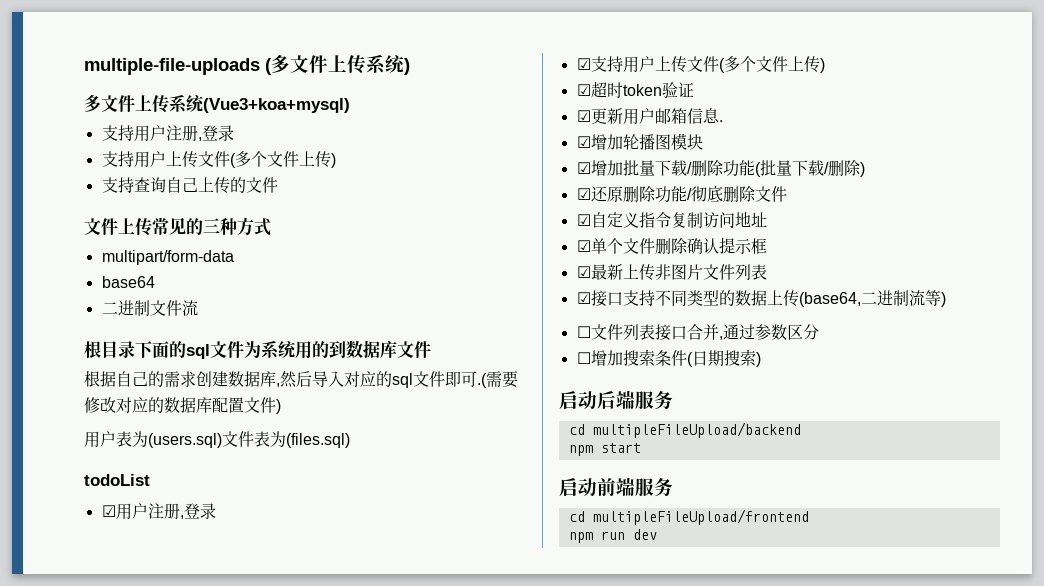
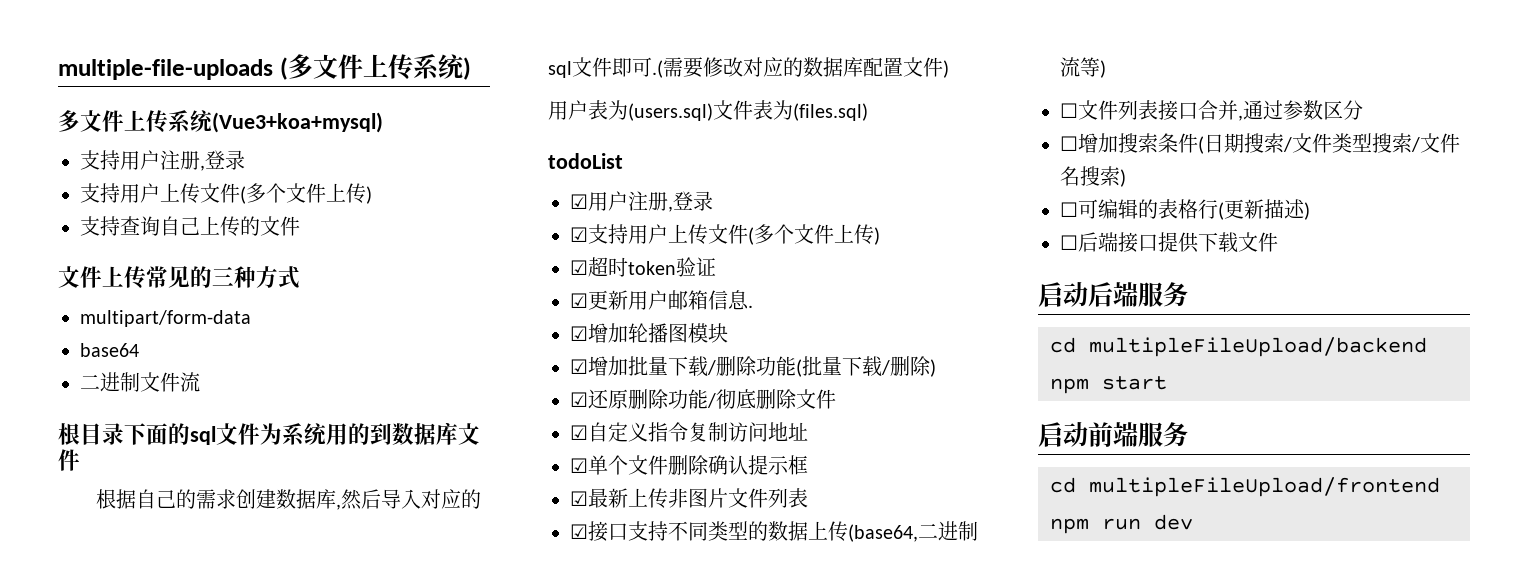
[755,352,761,367] ) -> [1283,133,1460,153] [1060,166,1126,187] [1060,199,1310,220] [1060,232,1278,253] /文件类型搜索/文件名搜索) // ☐可编辑的表格行(更新描述) // ☐后端接口提供下载文件

